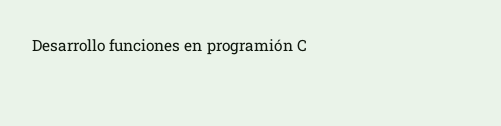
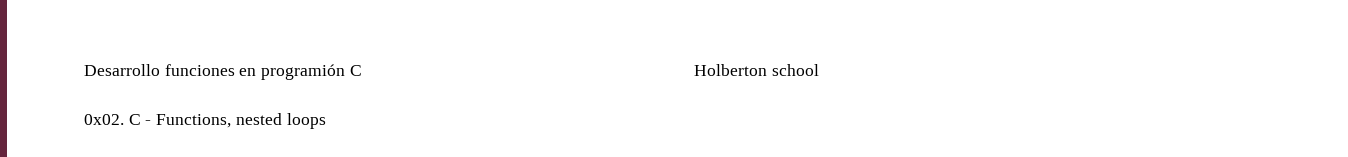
(307, 45) none -> [84,113,326,129] [694,64,819,76] // 0x02. C - Functions, nested loops // Holberton school

